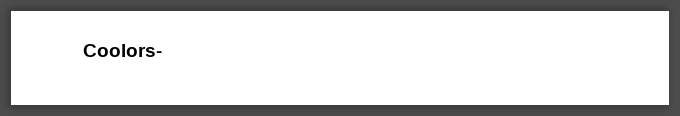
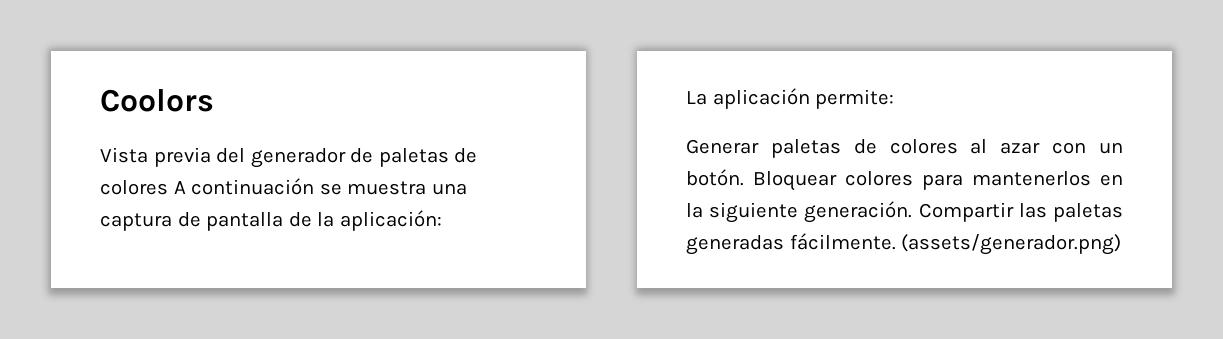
[83,44,162,57] Coolors- -> [100,89,214,112] [100,147,478,168] [100,178,467,195] [100,210,442,231] [686,88,895,109] [686,139,1123,158] [686,169,1123,191] [686,201,1123,223] [686,233,1122,255] Coolors // Vista previa del generador de paletas de colores A continuación se muestra una captura de pantalla de la aplicación: // La aplicación permite: // Generar paletas de colores al azar con un botón. Bloquear colores para mantenerlos en la siguiente generación. Compartir las paletas generadas fácilmente. (assets/generador.png)

